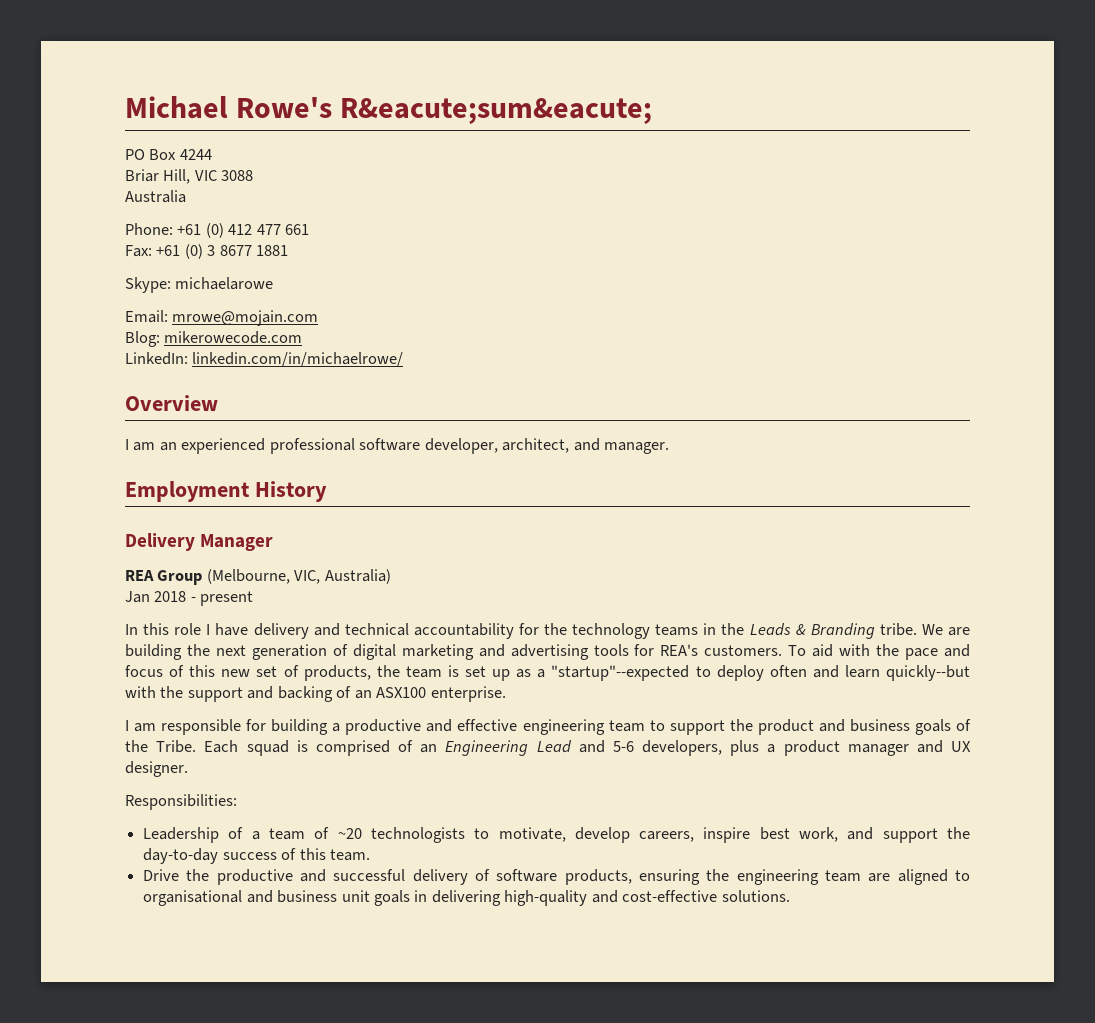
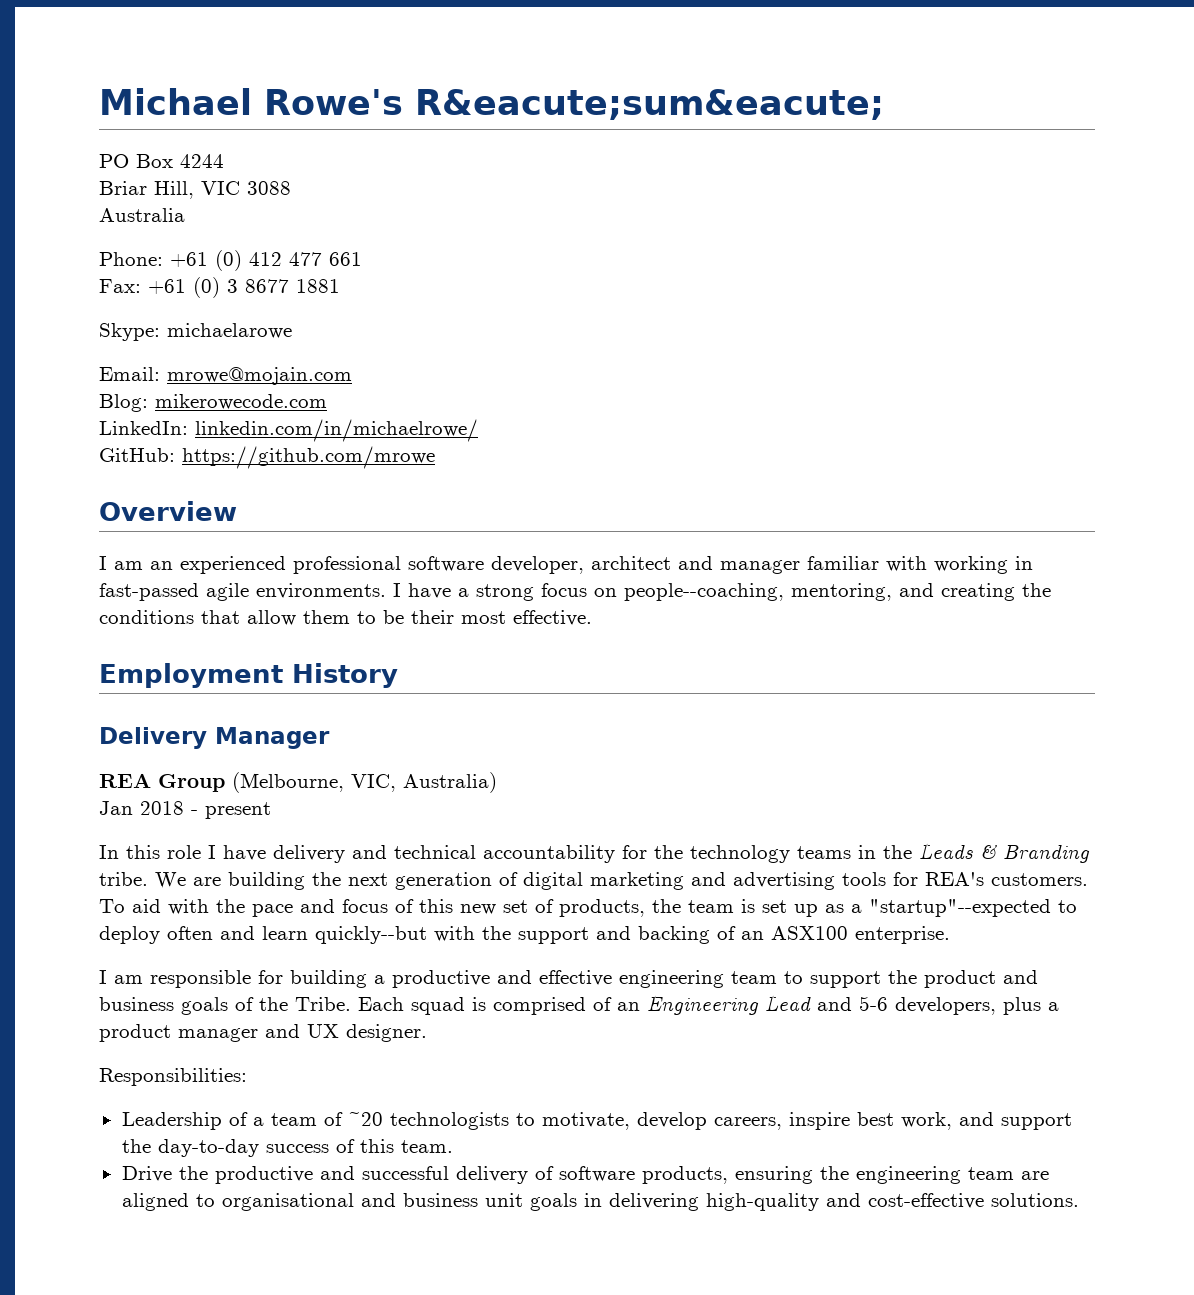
(404, 359) none -> [99,446,435,469] // GitHub: https://github.com/mrowe
[502,438,670,454] architect, and manager. -> [591,556,1033,574] [99,583,1051,601] [99,610,592,626] architect and manager familiar with working in fast-passed agile environments. I have a strong focus on people--coaching, mentoring, and creating the conditions that allow them to be their most effective.

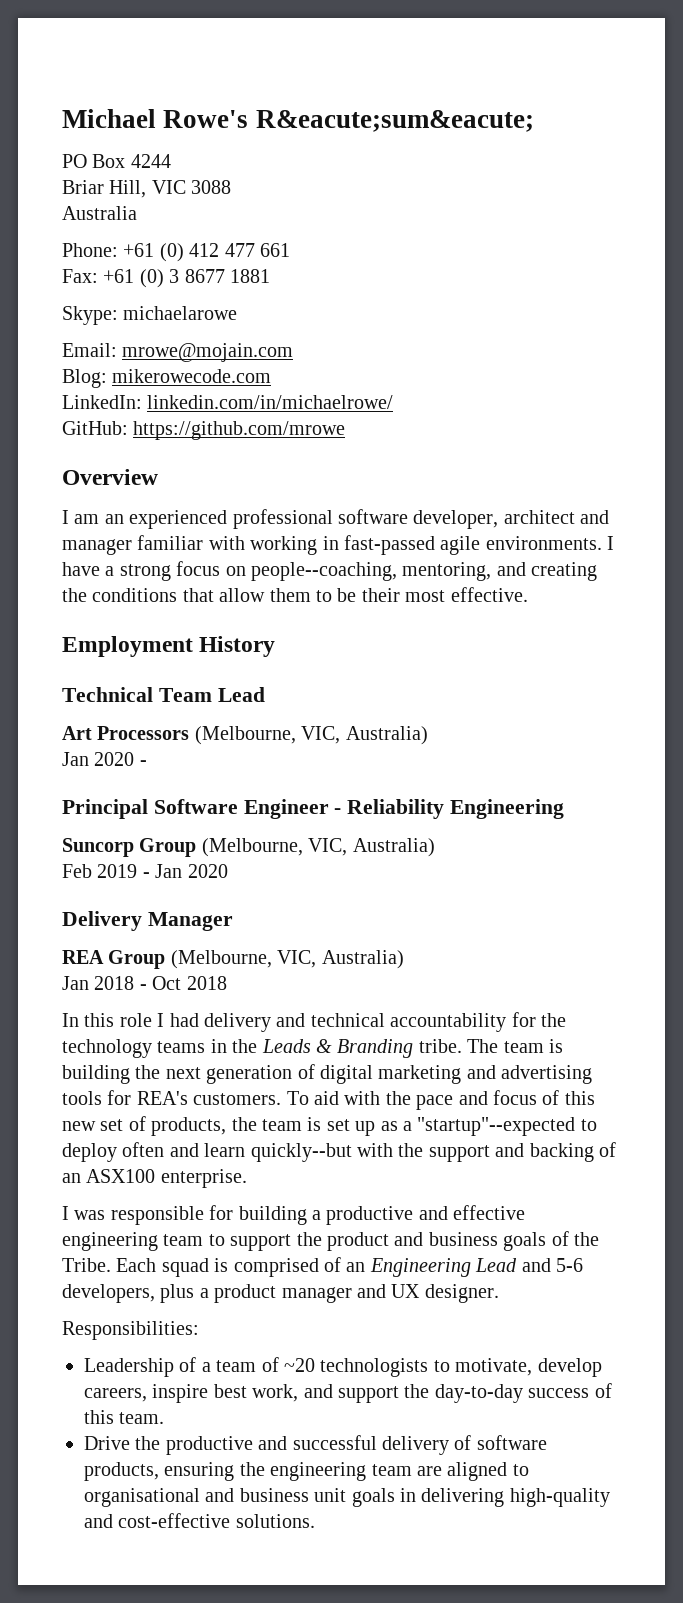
(398, 675) none -> [62,687,265,702] [62,726,428,745] [62,752,147,766] [62,799,565,819] [62,838,435,857] [62,864,228,878] // Technical Team Lead // Art Processors (Melbourne, VIC, Australia) // Jan 2020 - // Principal Software Engineer - Reliability Engineering // Suncorp Group (Melbourne, VIC, Australia) // Feb 2019 - Jan 2020
[205,802,271,819] present -> [152,976,227,990] Oct 2018
[223,845,266,861] have -> [169,1013,199,1027] had
[155,872,221,888] We are -> [467,1039,563,1053] The team is
[114,975,143,984] am -> [74,1210,106,1220] was

